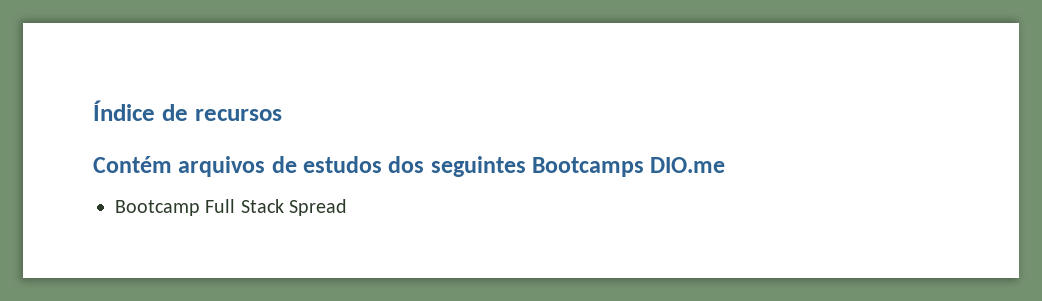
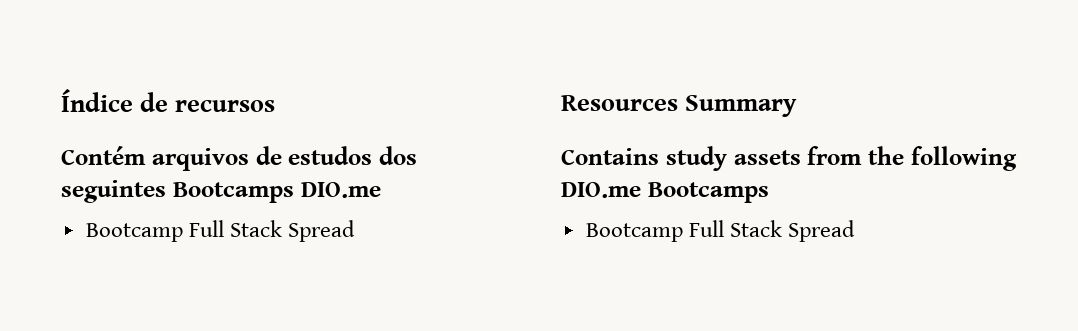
(348, 207) none -> [561,95,798,117] [561,146,1017,171] [561,182,769,203] [585,220,855,242] // Resources Summary // Contains study assets from the following DIO.me Bootcamps // Bootcamp Full Stack Spread

